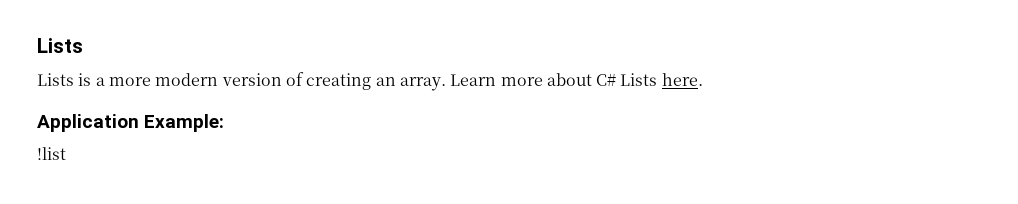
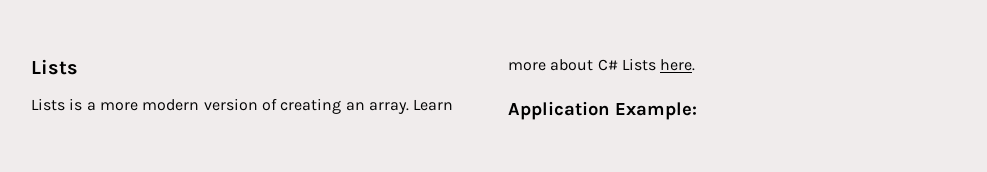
[37,147,66,160] // !list -> (697, 111) none

